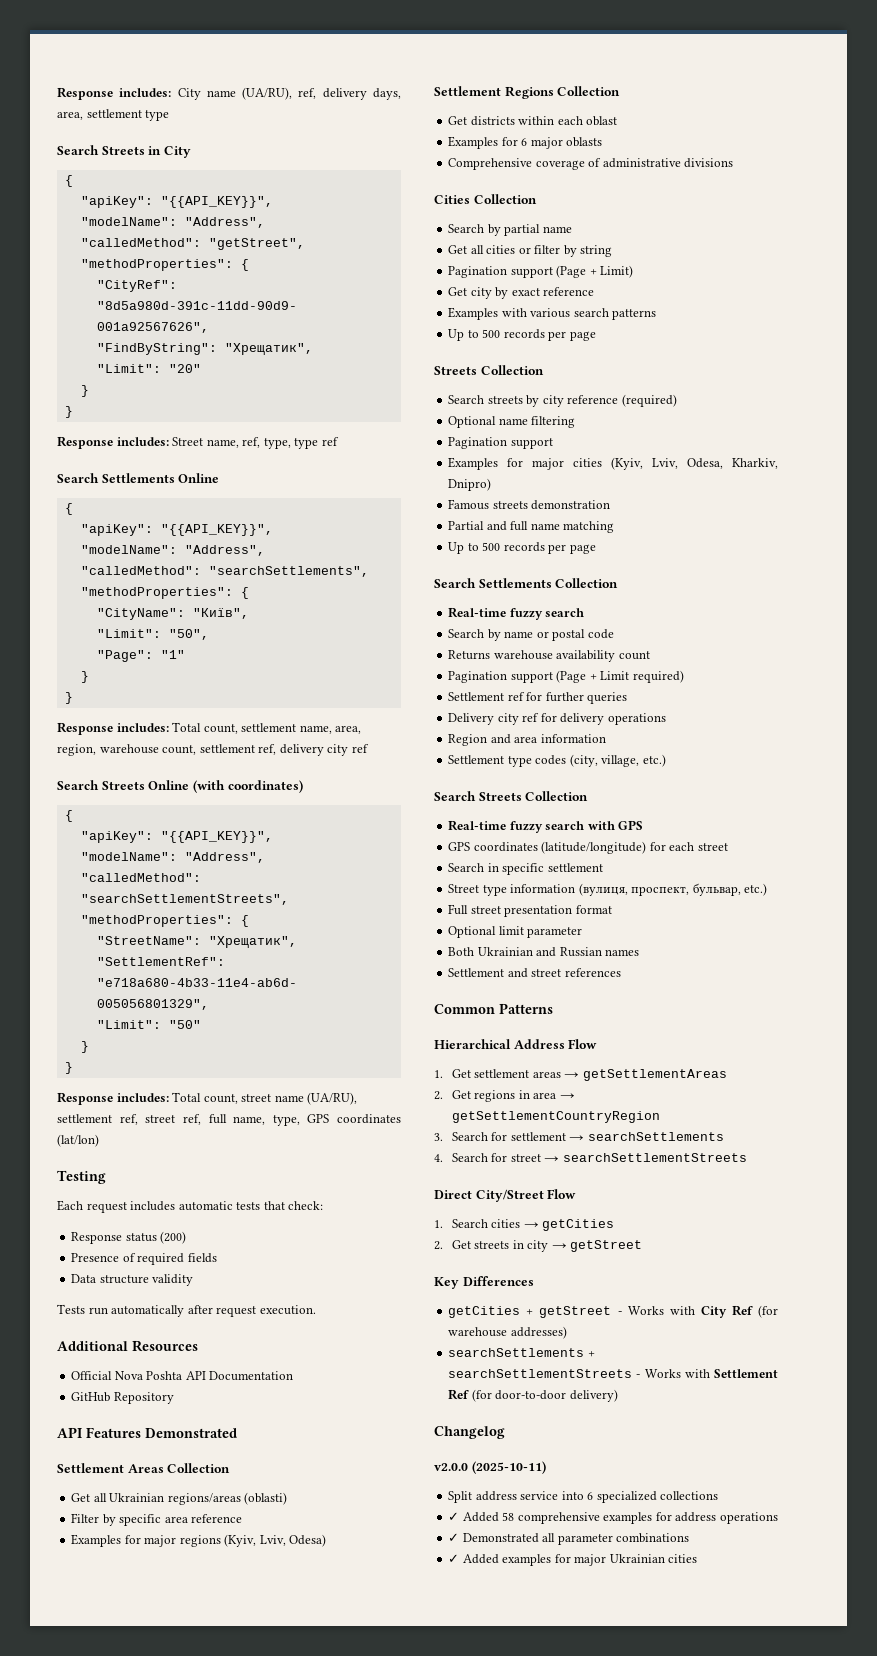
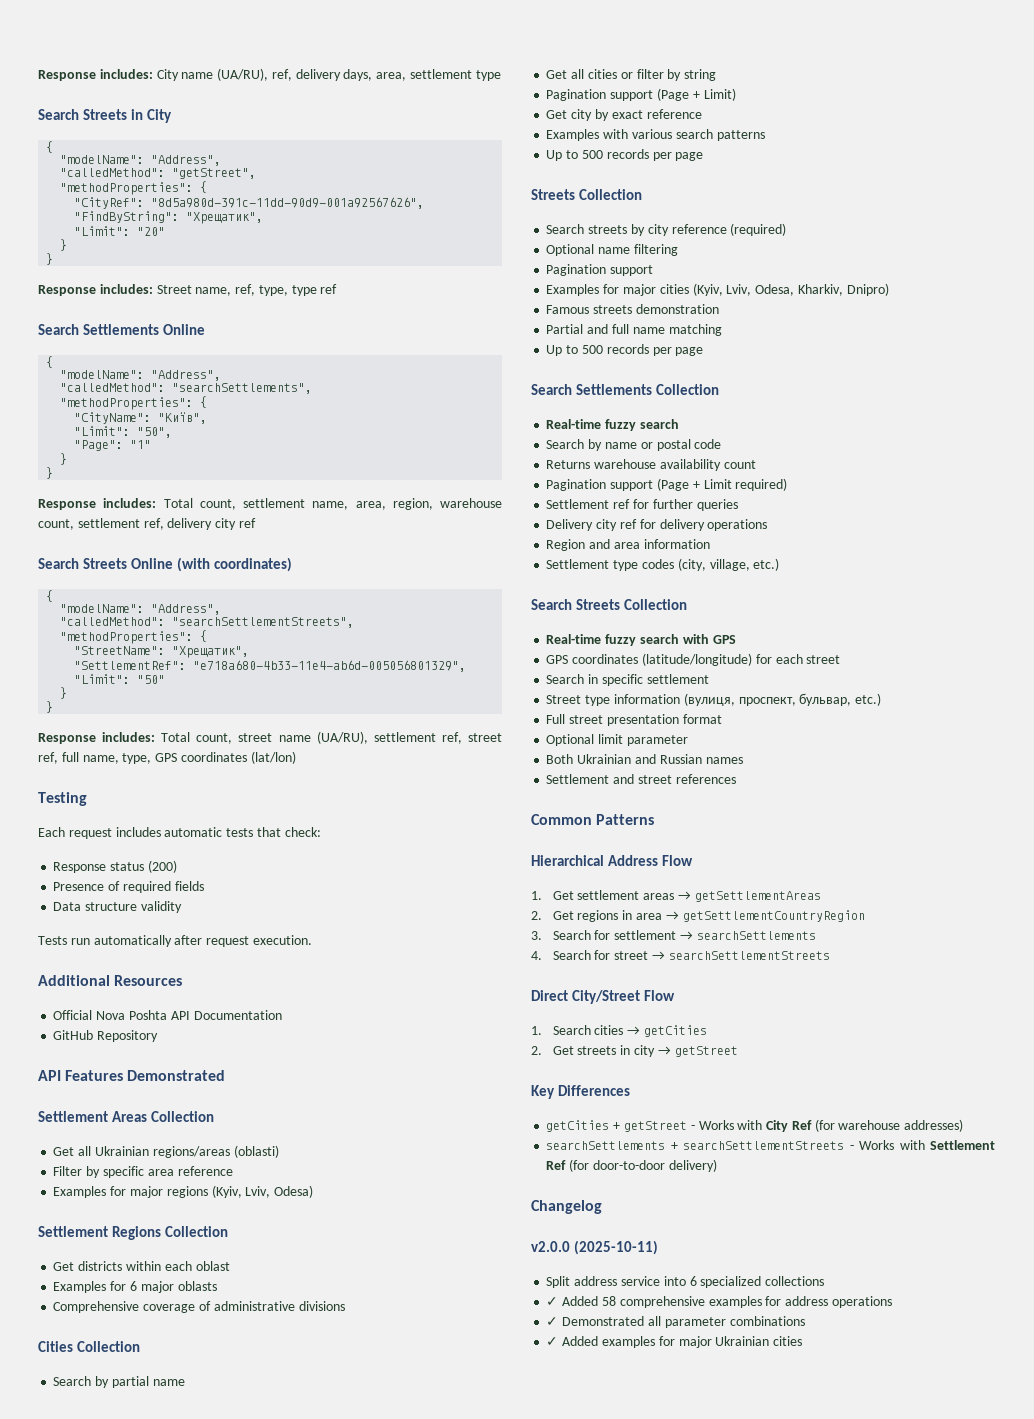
[80,196,273,208] // "apiKey": "{{API_KEY}}", -> (54, 147) none
[80,524,273,536] // "apiKey": "{{API_KEY}}", -> (54, 362) none
[80,831,273,843] // "apiKey": "{{API_KEY}}", -> (54, 596) none

